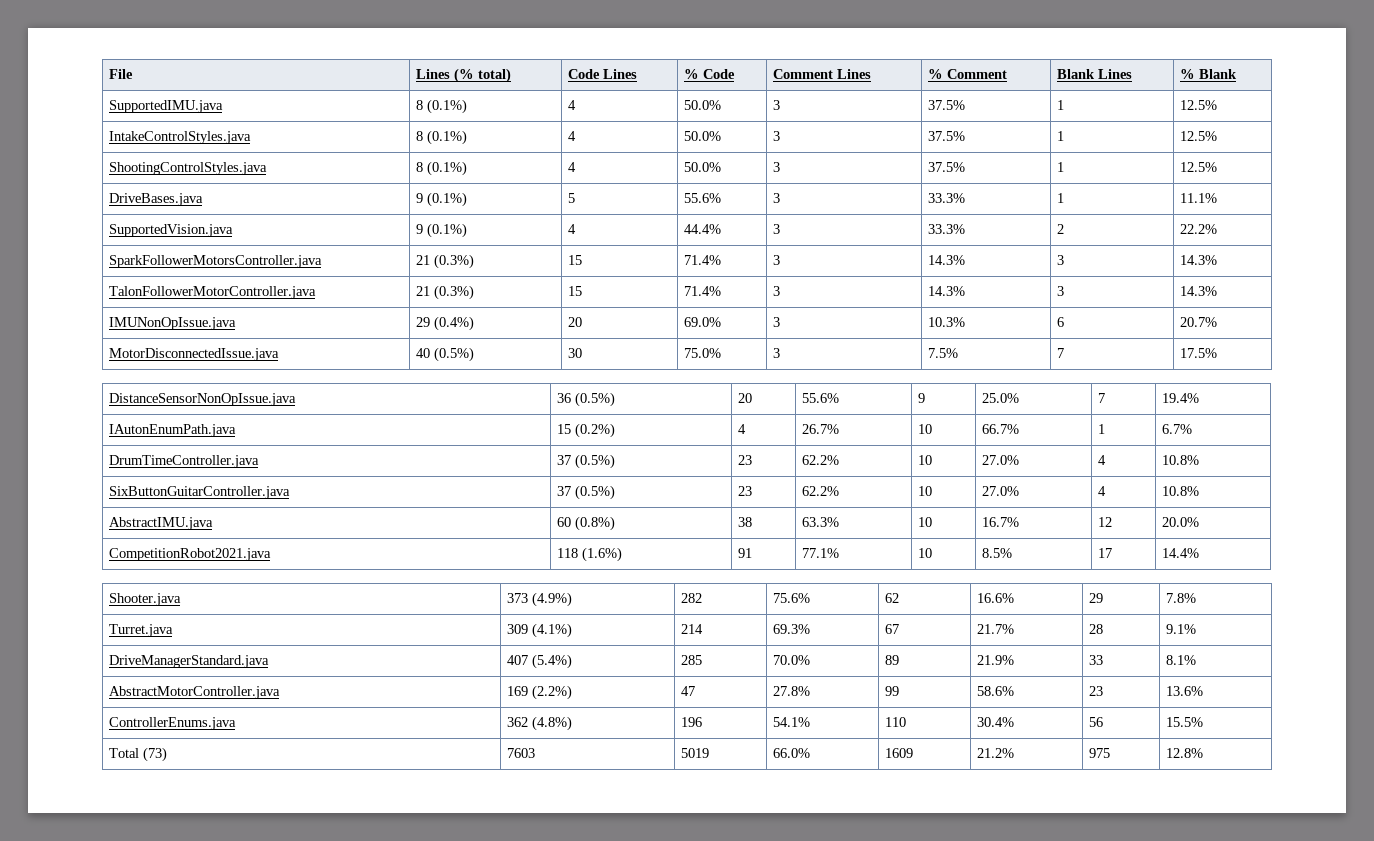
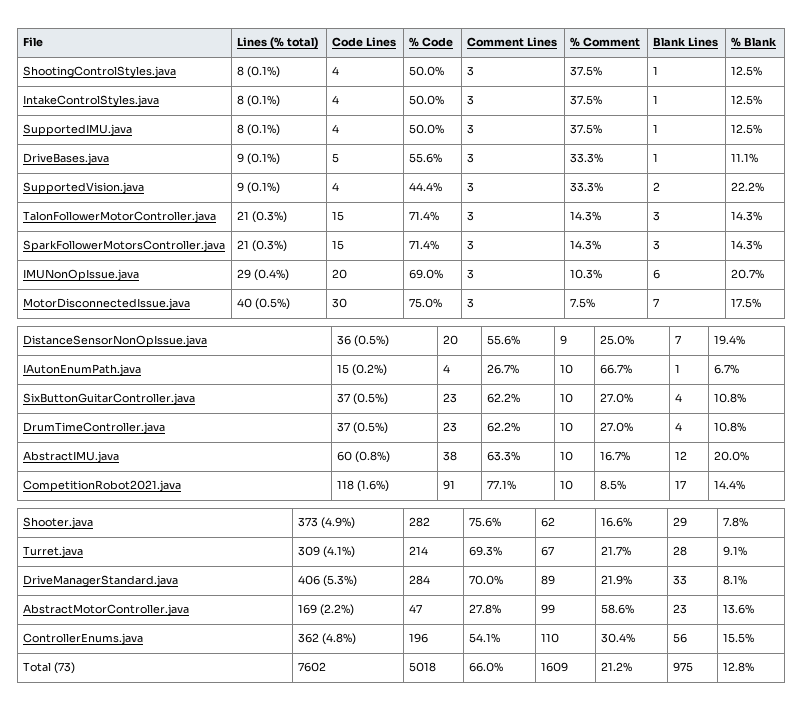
[108,100,223,113] SupportedIMU.java -> [22,66,176,78] ShootingControlStyles.java
[108,162,267,175] ShootingControlStyles.java -> [22,124,132,136] SupportedIMU.java
[108,255,322,268] [415,254,474,269] [567,255,582,265] [683,255,721,265] [772,255,780,265] [927,255,965,265] [1056,255,1064,265] [1179,255,1217,265] [108,286,316,299] SparkFollowerMotorsController.java | 21 (0.3%) | 15 | 71.4% | 3 | 14.3% | 3 | 14.3% // TalonFollowerMotorController.java -> [22,211,216,223] [236,211,287,223] [331,211,344,221] [408,211,439,221] [466,211,474,221] [569,211,601,221] [652,211,660,221] [730,211,762,221] [22,240,225,252] TalonFollowerMotorController.java | 21 (0.3%) | 15 | 71.4% | 3 | 14.3% | 3 | 14.3% // SparkFollowerMotorsController.java
[108,455,259,468] [556,454,615,469] [737,455,752,465] [801,455,839,465] [917,455,932,465] [981,455,1019,465] [1097,455,1106,465] [1161,455,1199,465] [108,486,290,499] DrumTimeController.java | 37 (0.5%) | 23 | 62.2% | 10 | 27.0% | 4 | 10.8% // SixButtonGuitarController.java -> [22,393,195,405] [336,393,388,405] [442,393,457,403] [486,393,520,403] [559,393,573,403] [599,393,633,403] [674,393,682,402] [713,393,746,403] [22,422,165,434] SixButtonGuitarController.java | 37 (0.5%) | 23 | 62.2% | 10 | 27.0% | 4 | 10.8% // DrumTimeController.java
[506,654,572,669] [680,655,702,665] 407 (5.4%) | 285 -> [297,575,357,587] [408,575,430,585] 406 (5.3%) | 284
[506,748,535,758] [680,748,709,758] 7603 | 5019 -> [297,662,326,672] [408,662,436,672] 7602 | 5018

